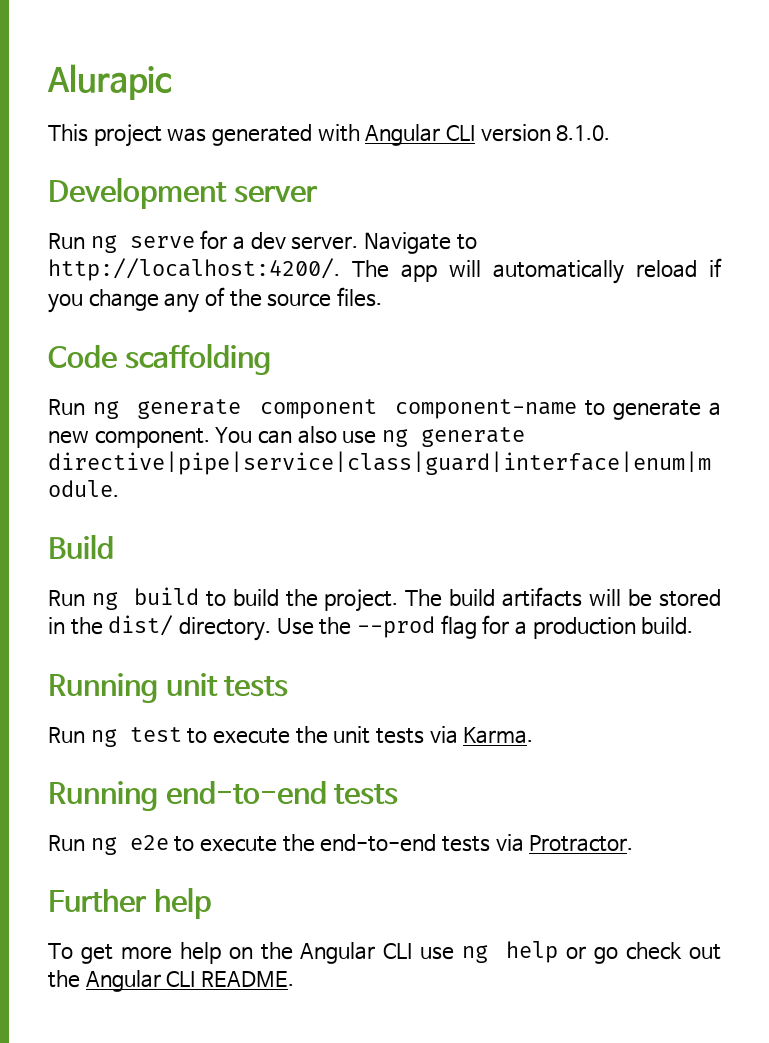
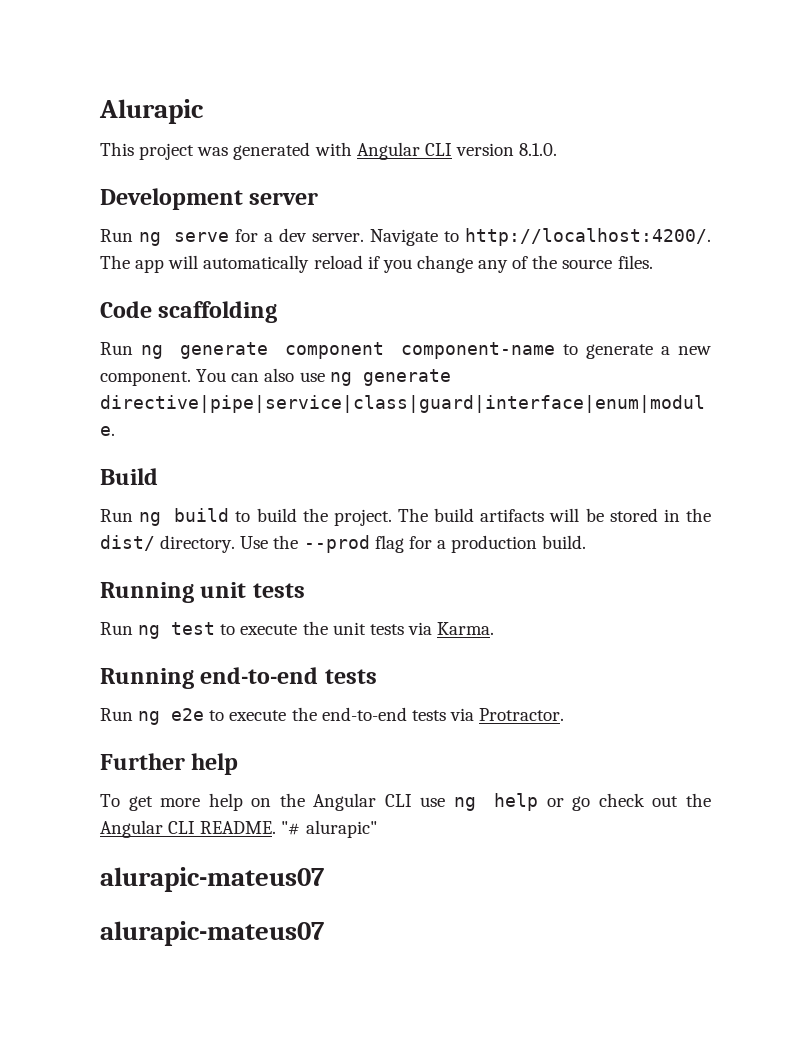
(295, 979) none -> [281,820,377,838] [100,867,325,892] [100,921,325,946] "# alurapic" // alurapic-mateus07 // alurapic-mateus07

